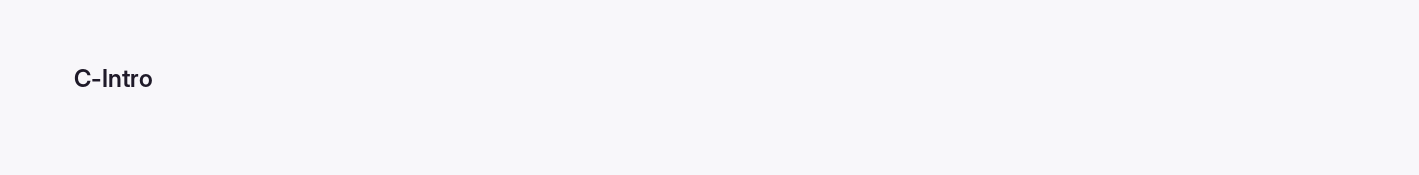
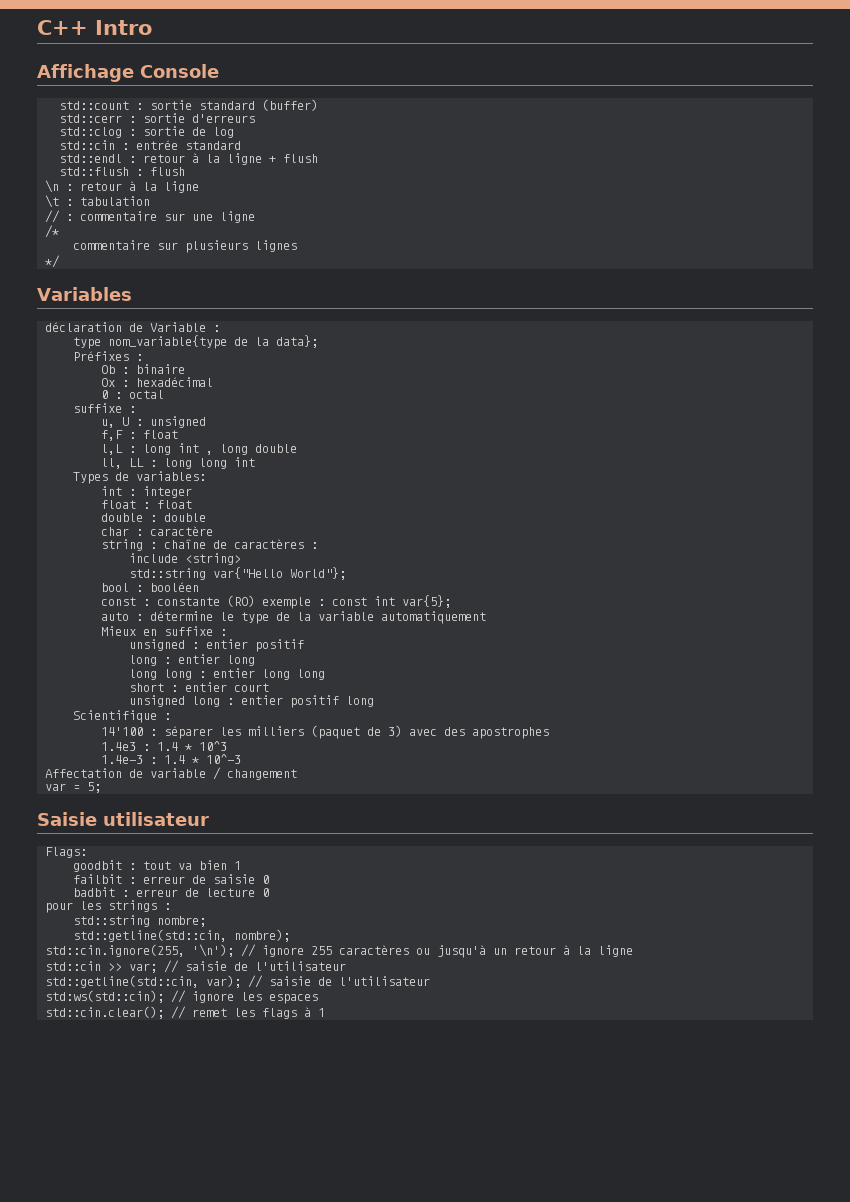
[74,69,153,87] C-Intro -> [37,20,152,35] [37,64,219,82] [58,99,318,111] [58,113,255,123] [58,126,234,138] [58,140,241,150] [58,153,318,165] [58,167,185,176] [44,180,199,193] [44,195,150,208] [44,210,255,223] [44,225,59,238] [72,240,297,253] [44,255,60,268] [37,287,132,301] [44,322,220,332] [72,335,318,349] [72,351,143,361] [100,364,185,374] [100,377,213,387] [100,390,164,399] [72,403,136,413] [100,416,206,428] [100,430,178,441] [100,443,297,455] [100,457,255,469] [72,471,206,484] [100,486,192,498] [100,500,192,509] [100,513,206,522] [100,526,213,536] [100,539,318,551] [128,553,241,565] [128,567,346,580] [100,582,199,592] [100,595,451,609] [100,611,486,624] [100,626,227,636] [128,639,304,652] [128,654,255,666] [128,668,325,680] [128,682,269,692] [128,695,374,708] [72,710,171,723] [100,725,549,739] [100,741,227,751] [100,754,241,764] [44,767,297,780] [44,782,101,793] [37,812,209,826] [44,847,87,858] [72,860,241,872] [72,874,269,884] [72,887,269,897] [44,900,171,913] [72,915,206,927] [72,929,290,942] [44,944,633,958] [44,960,346,973] [44,975,430,988] [44,990,318,1004] [44,1006,325,1019] C++ Intro // Affichage Console // std::count : sortie standard (buffer) // std::cerr : sortie d'erreurs // std::clog : sortie de log // std::cin : entrée standard // std::endl : retour à la ligne + flush // std::flush : flush // \n : retour à la ligne // \t : tabulation // // : commentaire sur une ligne // /* // commentaire sur plusieurs lignes // */ // Variables // déclaration de Variable : // type nom_variable{type de la data}; // Préfixes : // Ob : binaire // Ox : hexadécimal // 0 : octal // suffixe : // u, U : unsigned // f,F : float // l,L : long int , long double // ll, LL : long long int // Types de variables: // int : integer // float : float // double : double // char : caractère // string : chaîne de caractères : // include <string> // std::string var{"Hello World"}; // bool : booléen // const : constante (RO) exemple : const int var{5}; // auto : détermine le type de la variable automatiquement // Mieux en suffixe : // unsigned : entier positif // long : entier long // long long : entier long long // short : entier court // unsigned long : entier positif long // Scientifique : // 14'100 : séparer les milliers (paquet de 3) avec des apostrophes // 1.4e3 : 1.4 * 10^3 // 1.4e-3 : 1.4 * 10^-3 // Affectation de variable / changement // var = 5; // Saisie utilisateur // Flags: // goodbit : tout va bien 1 // failbit : erreur de saisie 0 // badbit : erreur de lecture 0 // pour les strings : // std::string nombre; // std::getline(std::cin, nombre); // std::cin.ignore(255, '\n'); // ignore 255 caractères ou jusqu'à un retour à la ligne // std::cin >> var; // saisie de l'utilisateur // std::getline(std::cin, var); // saisie de l'utilisateur // std:ws(std::cin); // ignore les espaces // std::cin.clear(); // remet les flags à 1

